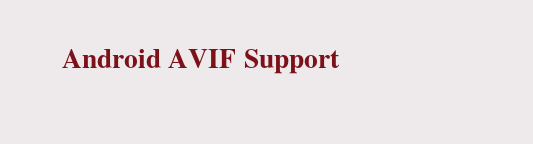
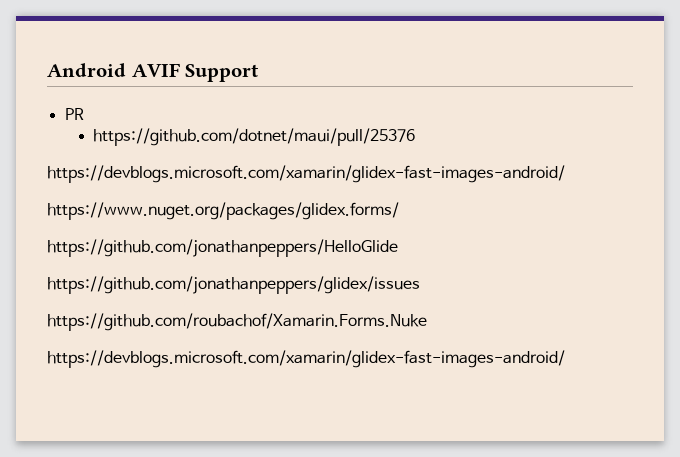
(340, 61) none -> [64,108,84,120] [93,128,416,146] [47,165,565,183] [47,202,399,220] [47,239,398,257] [47,276,420,294] [47,313,427,331] [47,350,565,368] // PR // https://github.com/dotnet/maui/pull/25376 // https://devblogs.microsoft.com/xamarin/glidex-fast-images-android/ // https://www.nuget.org/packages/glidex.forms/ // https://github.com/jonathanpeppers/HelloGlide // https://github.com/jonathanpeppers/glidex/issues // https://github.com/roubachof/Xamarin.Forms.Nuke // https://devblogs.microsoft.com/xamarin/glidex-fast-images-android/

